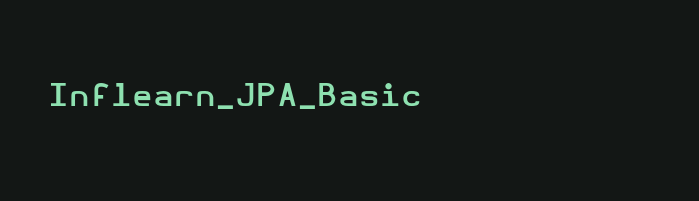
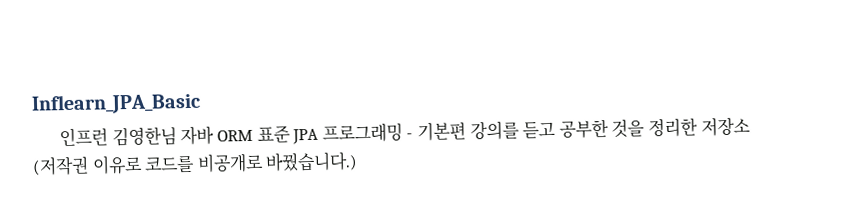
(422, 96) none -> [59,117,751,147] [32,151,359,176] // 인프런 김영한님 자바 ORM 표준 JPA 프로그래밍 - 기본편 강의를 듣고 공부한 것을 정리한 저장소 (저작권 이유로 코드를 비공개로 바꿨습니다.)

